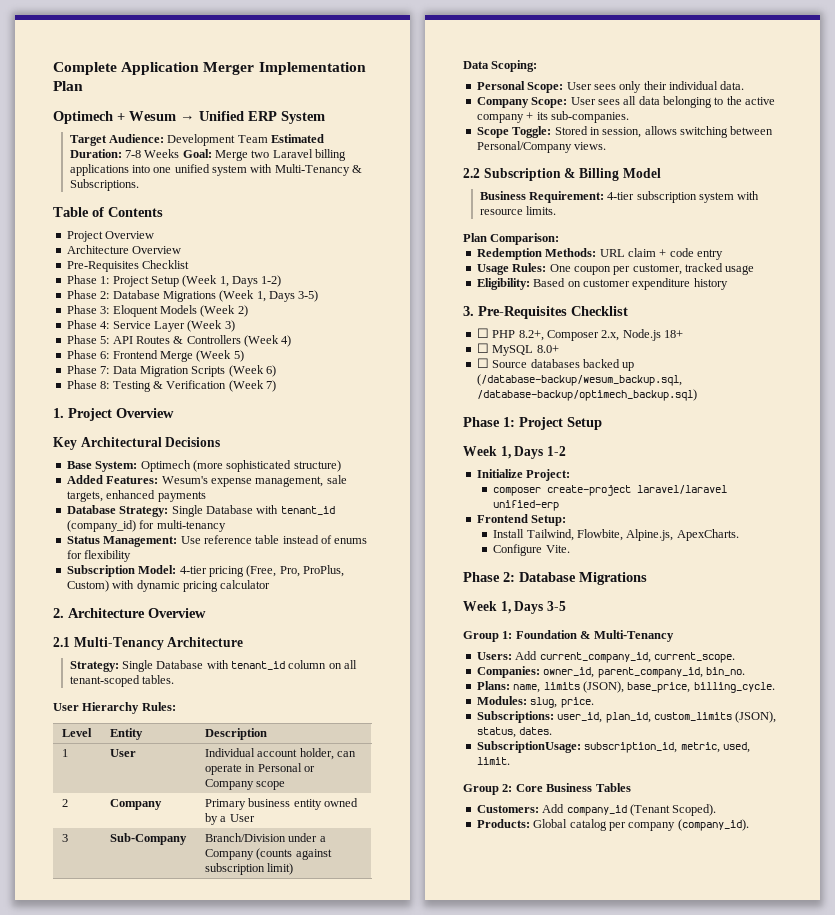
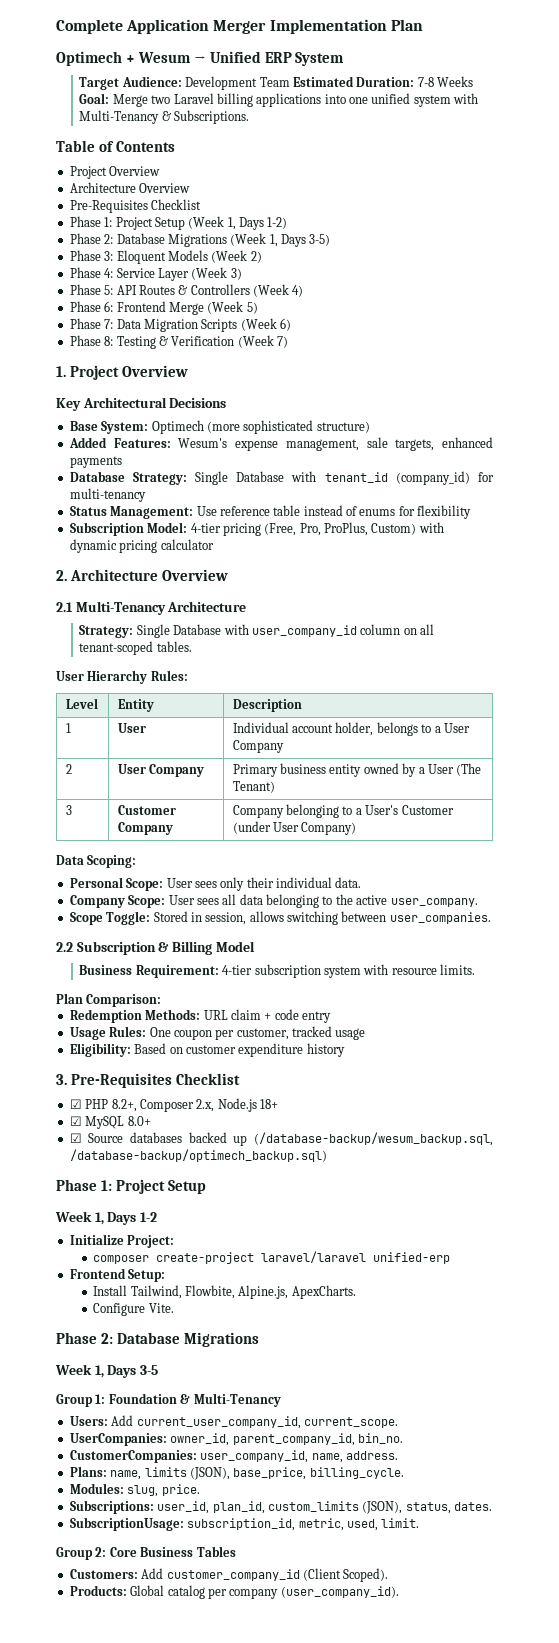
[230,661,285,670] tenant_id -> [251,625,357,637] user_company_id
[337,751,357,757] [205,763,316,775] [205,779,286,790] can operate in Personal or Company scope -> [376,722,470,736] [232,740,284,753] belongs to a User Company
(69, 803) none -> [117,764,146,774] User
(255, 818) none -> [456,763,482,776] [232,781,275,793] (The Tenant)
[110,833,188,845] [205,833,326,842] [205,848,332,860] [205,863,294,875] Sub-Company | Branch/Division under a Company (counts against subscription limit) -> [117,805,176,815] [117,822,173,835] [232,804,454,818] [232,821,357,835] Customer Company | Company belonging to a User's Customer (under User Company)
[476,111,629,123] company + its sub-companies. -> [390,898,478,907] user_company.
[476,141,607,153] Personal/Company views. -> [389,912,491,924] user_companies.
[476,328,489,338] ☐ -> [69,1099,82,1109] ☑
[476,343,489,353] ☐ -> [69,1116,82,1126] ☑
[476,358,489,368] ☐ -> [69,1133,82,1143] ☑
[539,652,651,663] current_company_id, -> [136,1416,301,1429] current_user_company_id,
[476,666,540,678] Companies: -> [69,1433,167,1446] UserCompanies:
(745, 671) none -> [69,1450,398,1463] // CustomerCompanies: user_company_id, name, address.
[566,804,670,816] company_id (Tenant -> [166,1568,341,1581] customer_company_id (Client
[677,819,749,831] (company_id). -> [280,1586,399,1598] (user_company_id).

